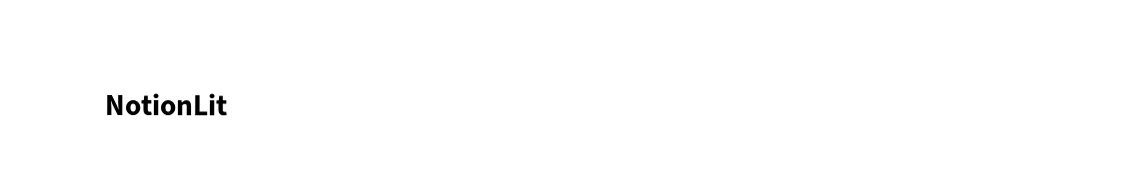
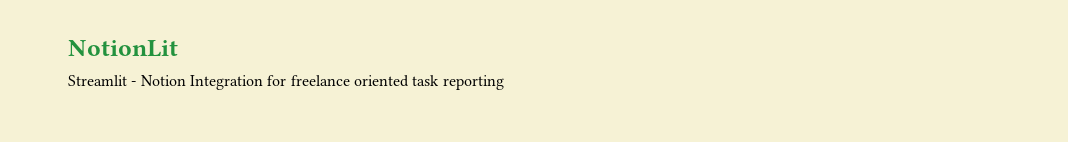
(228, 104) none -> [68,75,504,90] // Streamlit - Notion Integration for freelance oriented task reporting

